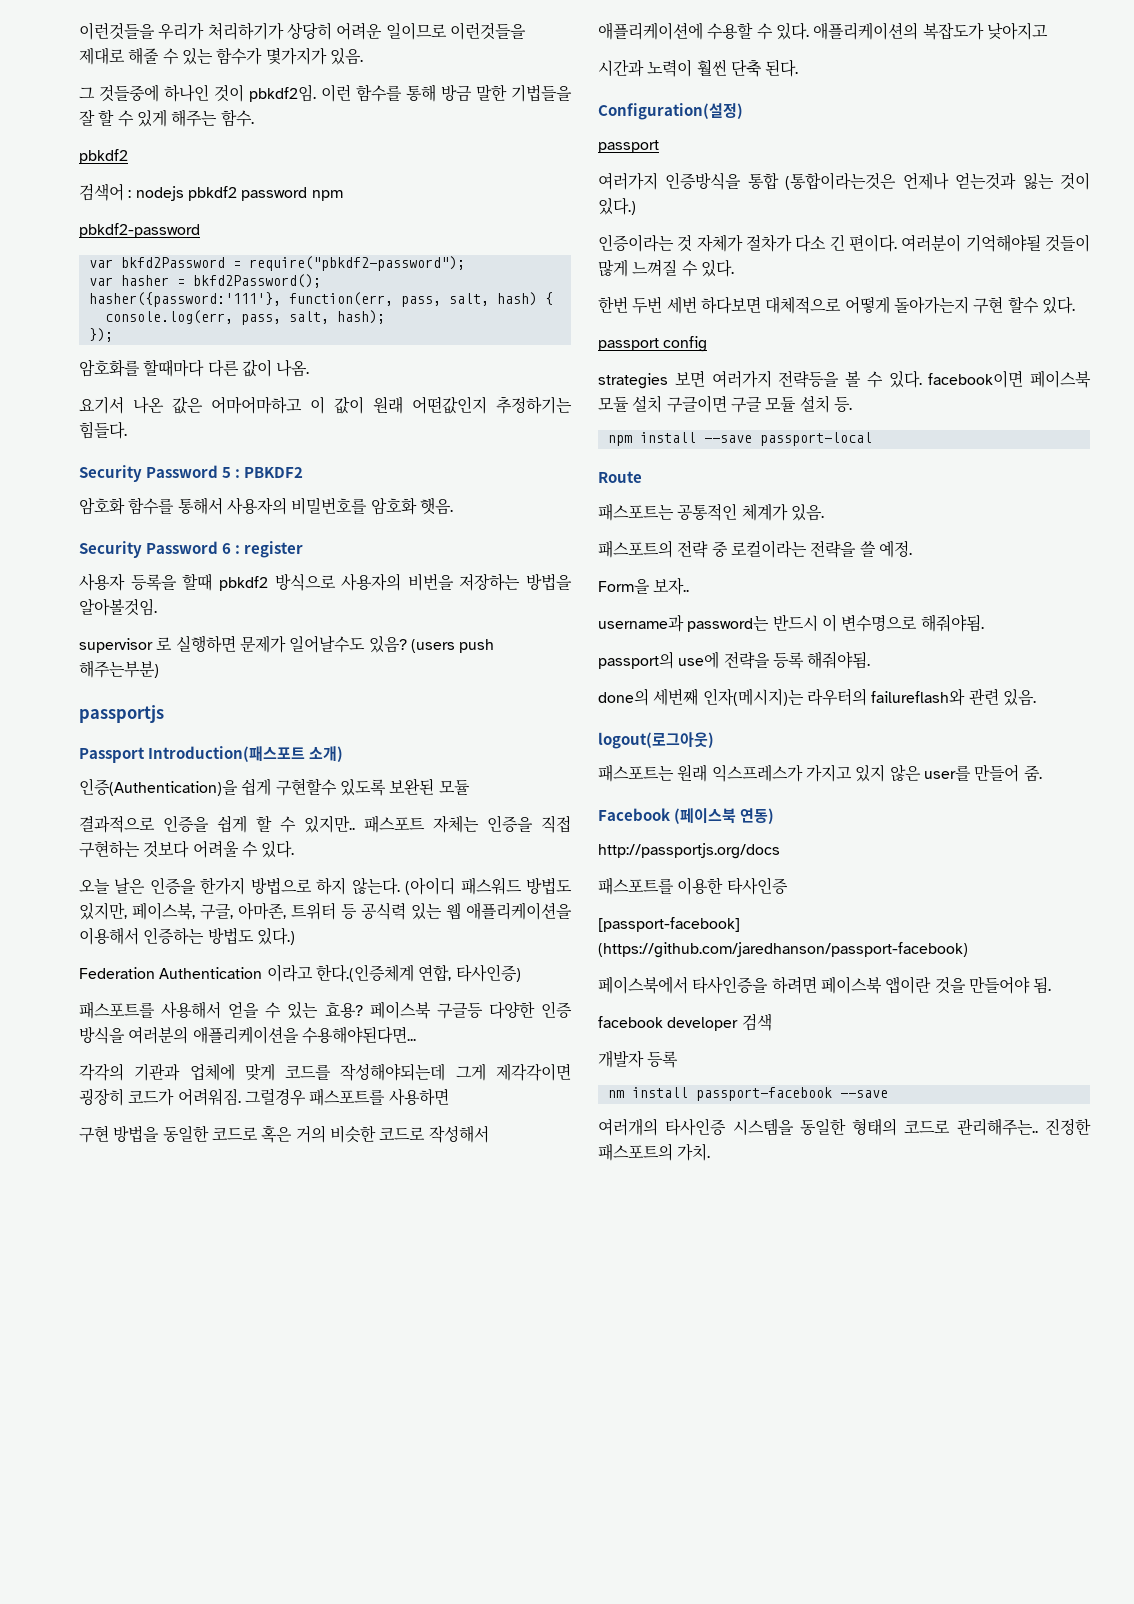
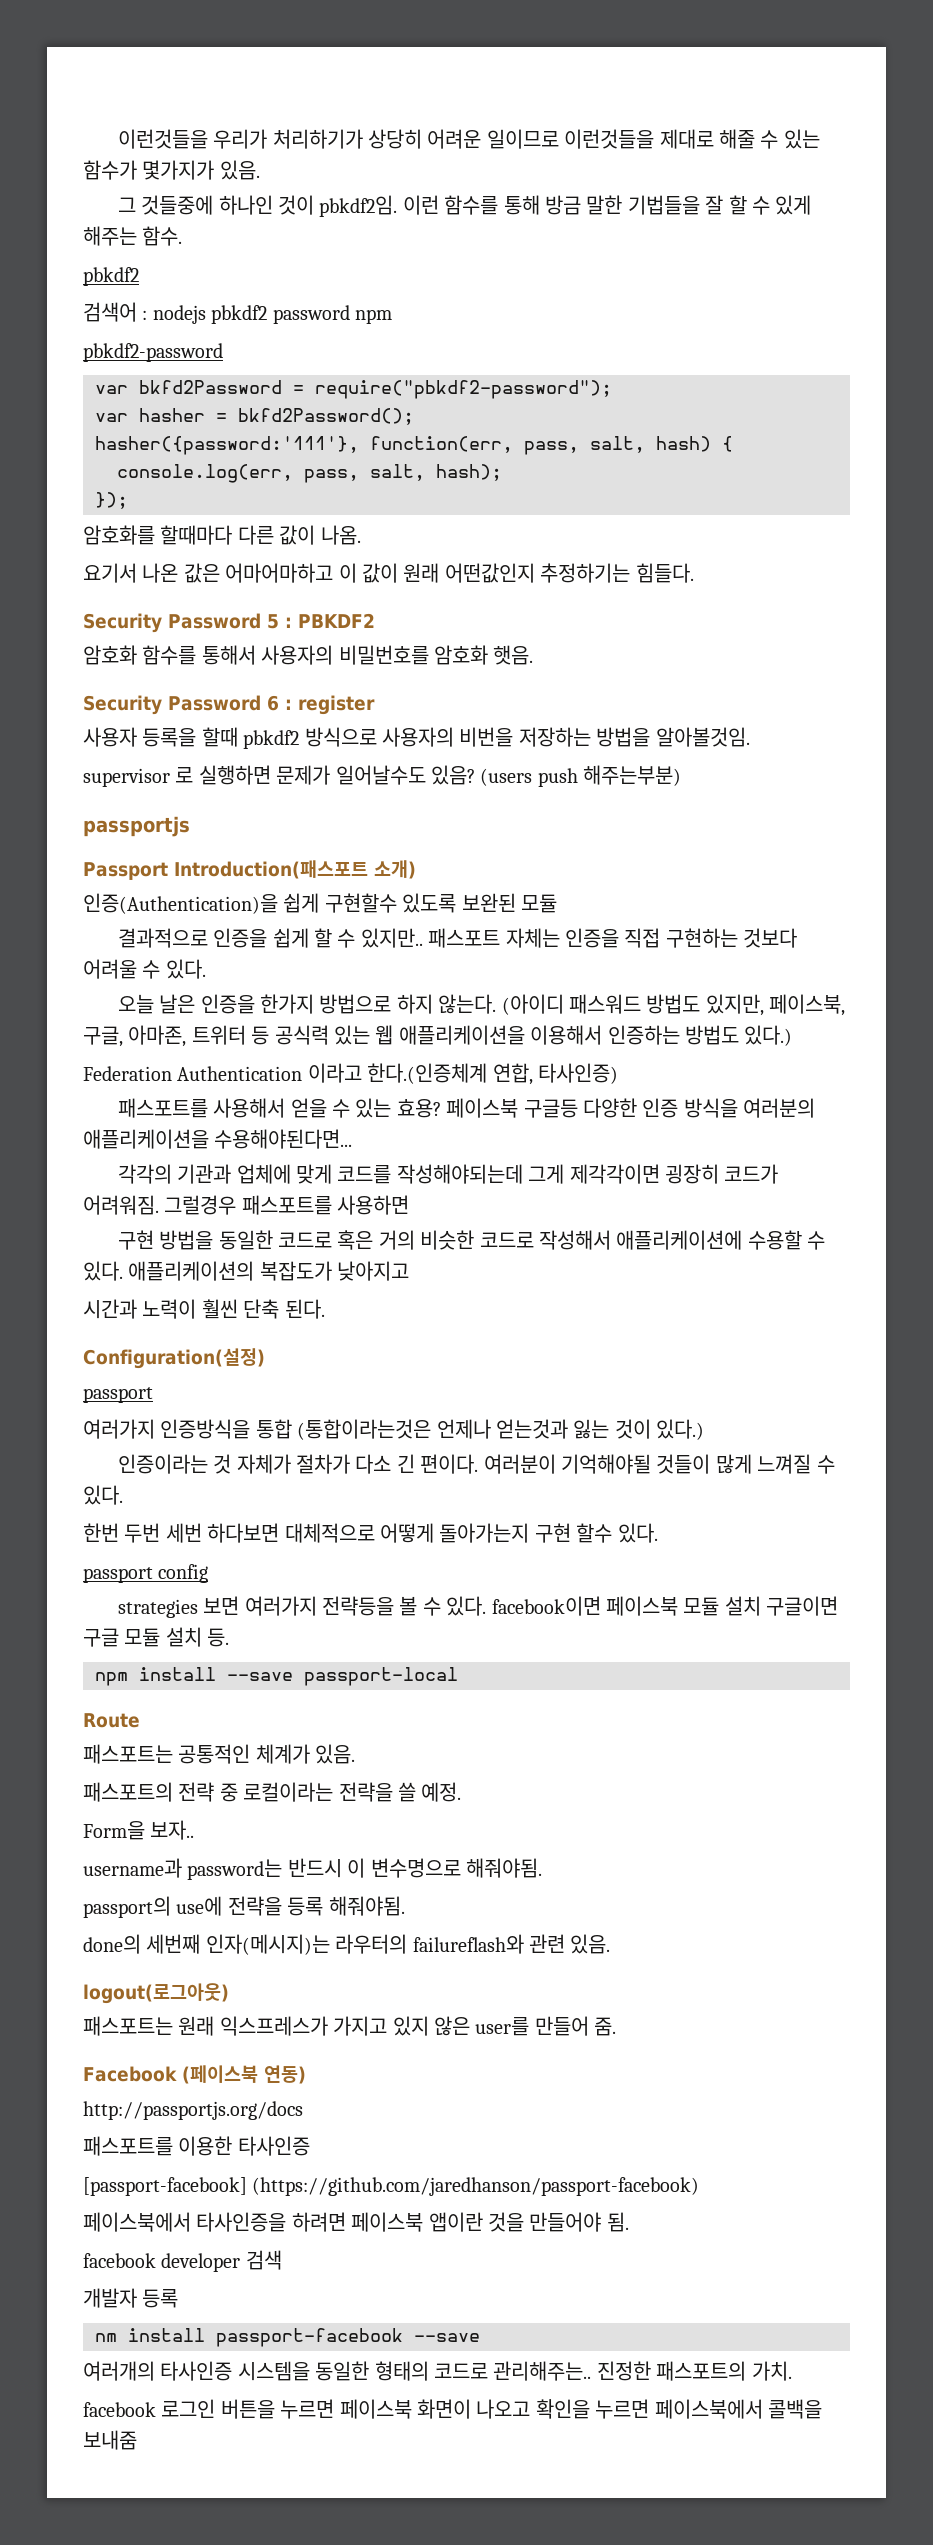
(711, 1152) none -> [83,2399,822,2419] [83,2430,137,2450] // facebook 로그인 버튼을 누르면 페이스북 화면이 나오고 확인을 누르면 페이스북에서 콜백을 보내줌

